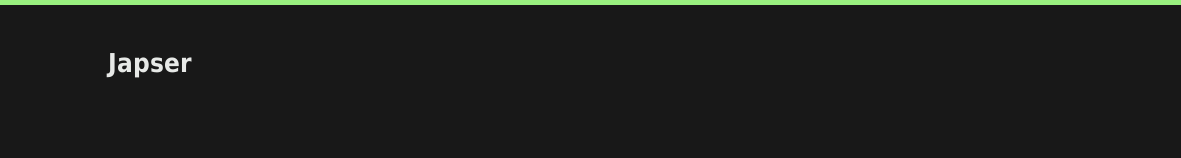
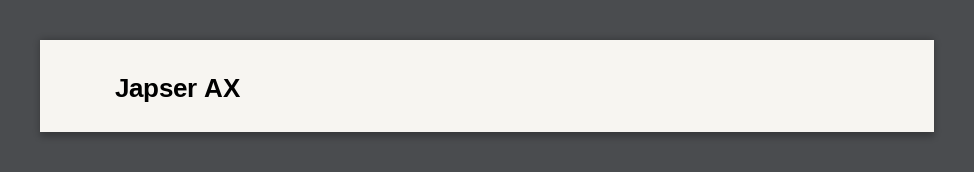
(192, 65) none -> [204,79,242,97] AX

